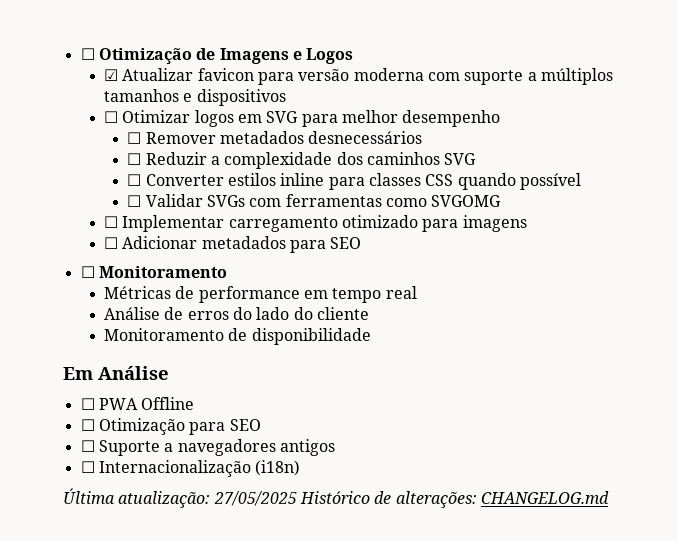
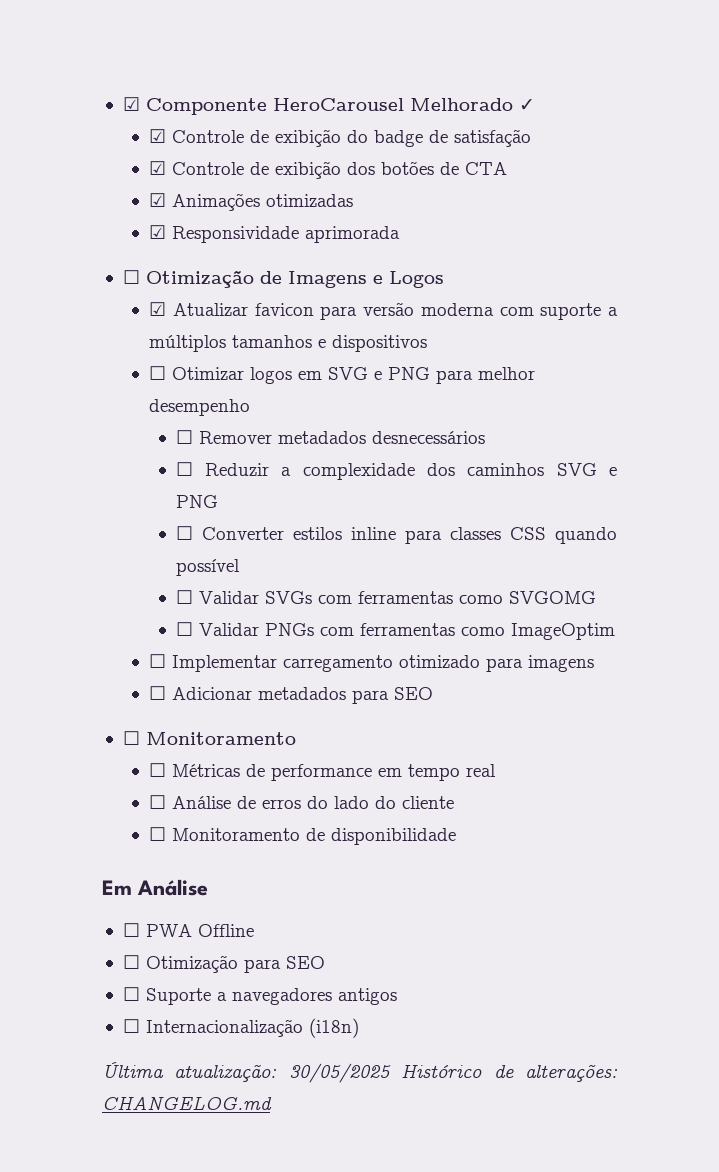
(80, 54) none -> [122,97,535,115] [149,129,532,147] [149,161,508,179] [149,193,354,211] [149,225,401,243] ☑ Componente HeroCarousel Melhorado ✓ // ☑ Controle de exibição do badge de satisfação // ☑ Controle de exibição dos botões de CTA // ☑ Animações otimizadas // ☑ Responsividade aprimorada //
(299, 117) none -> [374,367,431,380] e PNG
(477, 159) none -> [609,467,617,476] [175,495,218,508] e PNG
(502, 201) none -> [175,622,615,640] // ☐ Validar PNGs com ferramentas como ImageOptim
(227, 272) none -> [149,763,167,777] ☐
(417, 292) none -> [149,795,167,809] ☐
(369, 313) none -> [149,827,167,841] ☐
[213,491,297,506] 27/05/2025 -> [288,1063,391,1083] 30/05/2025

